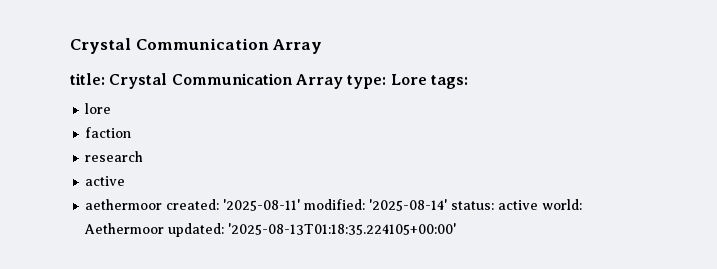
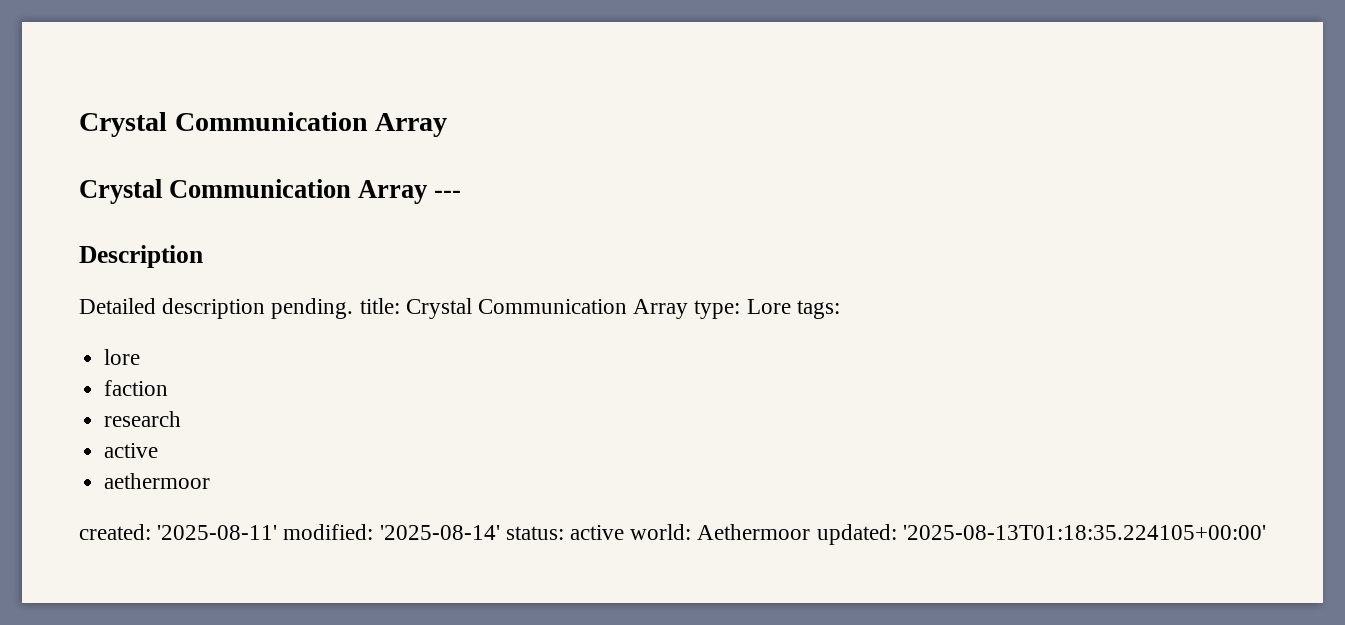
(323, 46) none -> [79,179,462,204] [79,245,203,268] [79,298,354,319] Crystal Communication Array --- // Description // Detailed description pending.
(163, 204) none -> (211, 481) //

